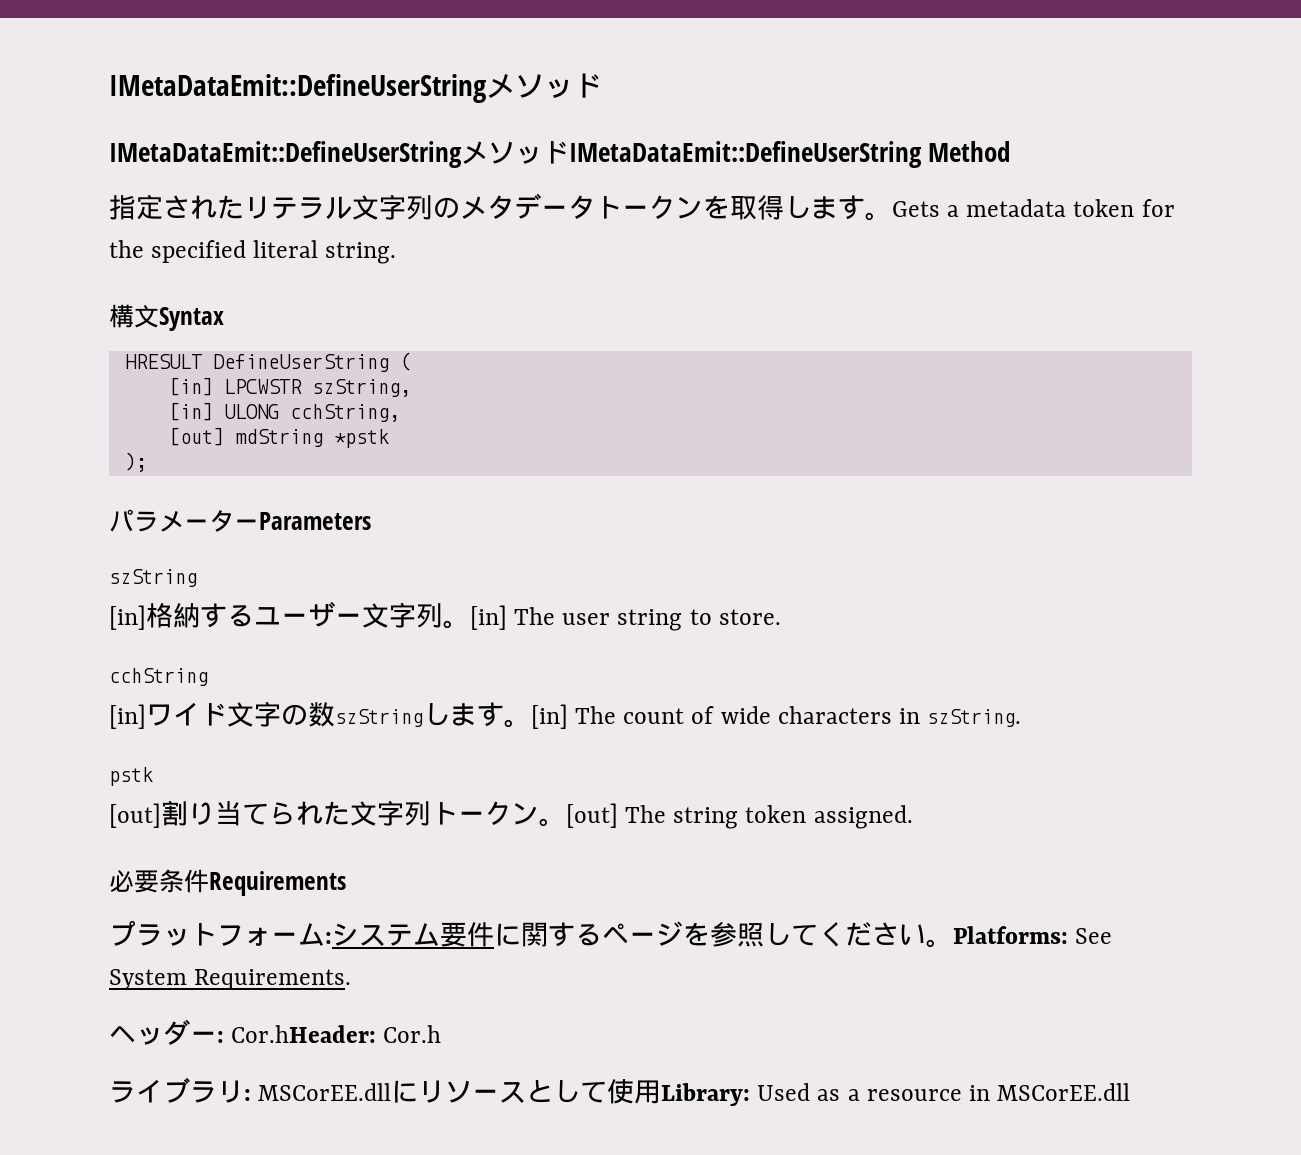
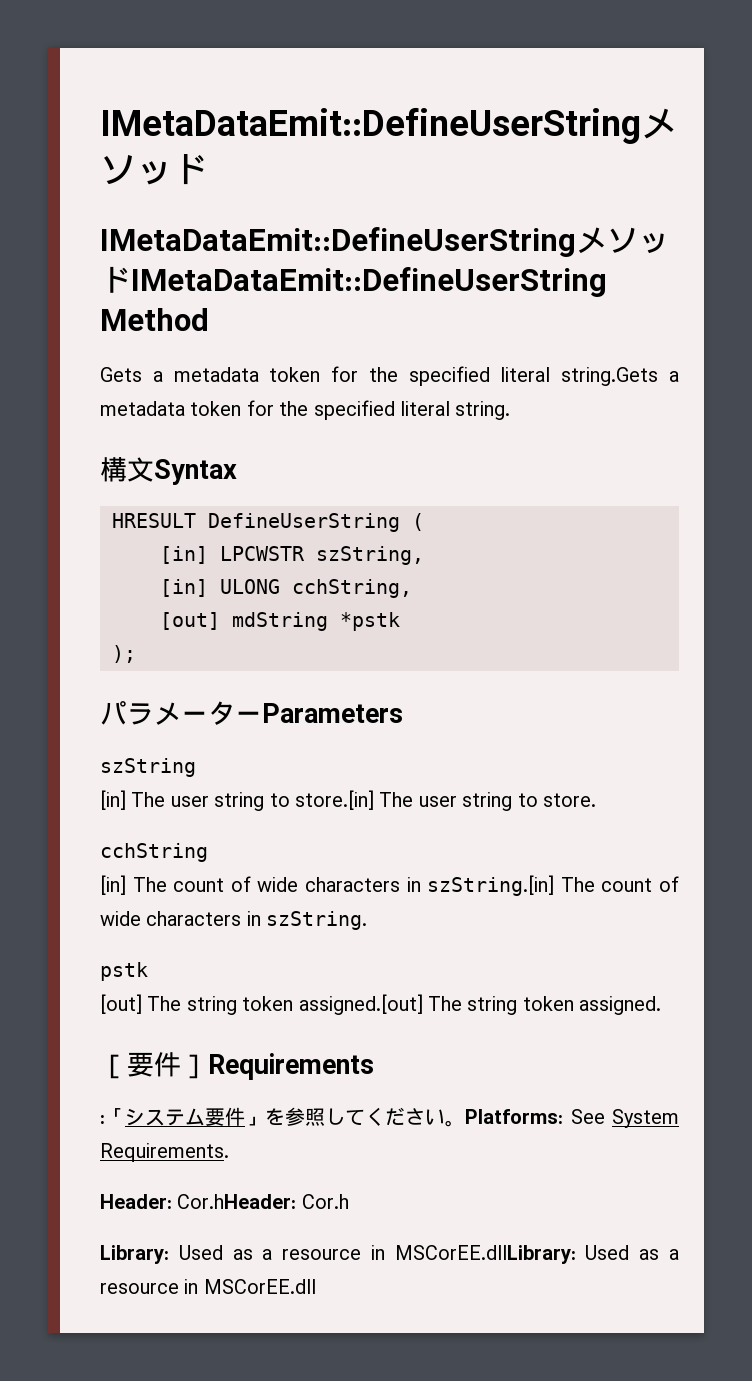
[109,193,892,221] 指定されたリテラル文字列のメタデータトークンを取得します。 -> (209, 319) none
(319, 249) none -> [561,367,679,386] [100,400,450,420] string.Gets a metadata token for the specified literal
[146,601,507,630] 格納するユーザー文字列。[in] -> [131,790,374,811] The user string to store.[in]
[146,701,568,729] ワイド文字の数szStringします。[in] -> [132,875,555,896] The count of wide characters in szString.[in]
[161,800,618,828] 割り当てられた文字列トークン。[out] -> [147,994,423,1015] The string token assigned.[out]
[109,869,209,893] 必要条件 -> [100,1052,208,1079] ［要件］
[109,920,683,947] プラットフォーム:システム要件に関するページ -> [100,1107,265,1126] :「システム要件」
[109,1019,224,1045] ヘッダー: -> [100,1194,172,1209] Header:
[109,1077,662,1104] ライブラリ: MSCorEE.dllにリソースとして使用 -> (349, 1201) none
(990, 1093) none -> [394,1245,679,1264] [100,1279,199,1294] MSCorEE.dllLibrary: Used as a resource in

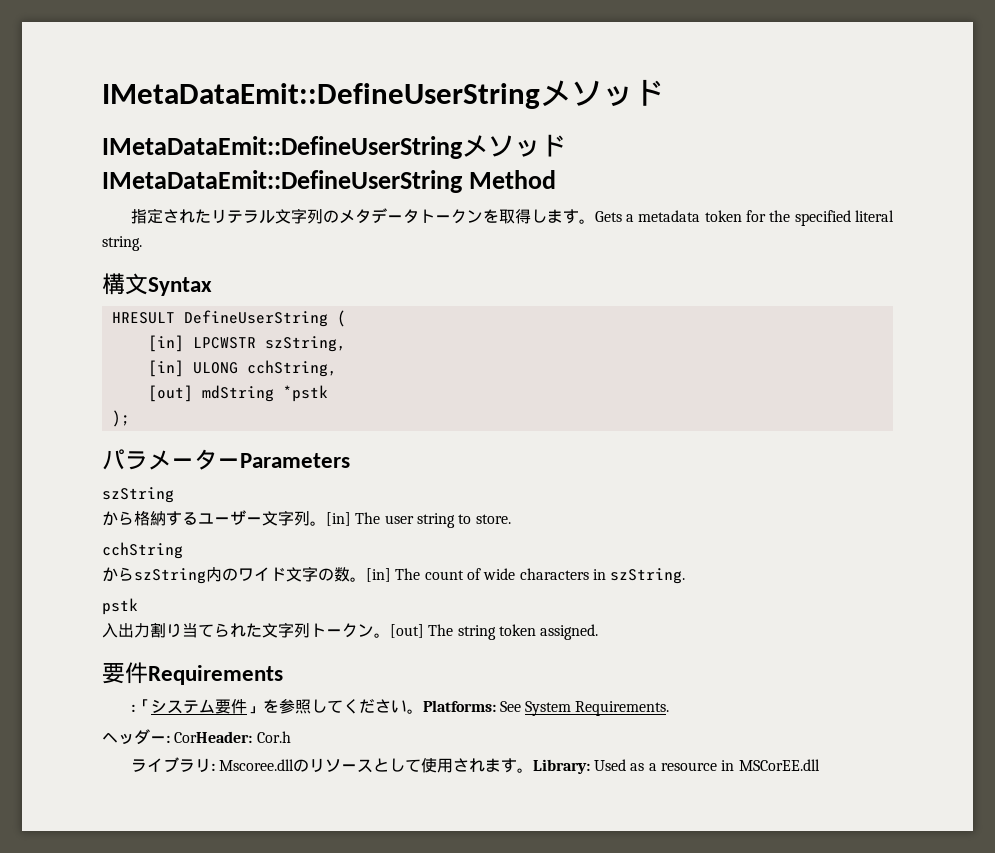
(209, 319) none -> [130,208,595,224] 指定されたリテラル文字列のメタデータトークンを取得します。
[561,367,679,386] [100,400,450,420] string.Gets a metadata token for the specified literal -> (894, 216) none
(196, 767) none -> [102,510,326,526] から格納するユーザー文字列。
[295,790,596,811] [100,843,208,862] store.[in] The user string to store. // cchString // -> [475,514,511,524] [102,542,183,559] [102,566,366,584] store. // cchString // からszString内のワイド文字の数。
[427,875,680,896] [100,911,368,930] [100,962,148,981] [100,994,423,1015] szString.[in] The count of wide characters in szString. // pstk // [out] The string token assigned.[out] -> [610,568,686,584] [102,598,138,615] [102,622,424,638] szString. // pstk // 入出力割り当てられた文字列トークン。[out]
[100,1052,208,1079] ［要件］ -> [102,662,148,684] 要件
[100,1194,349,1209] Header: Cor.hHeader: Cor.h // -> [102,729,291,745] [130,757,533,773] ヘッダー: CorHeader: Cor.h // ライブラリ: Mscoree.dllのリソースとして使用されます。
[394,1245,679,1264] [100,1279,199,1294] MSCorEE.dllLibrary: Used as a resource in -> (735, 765) none

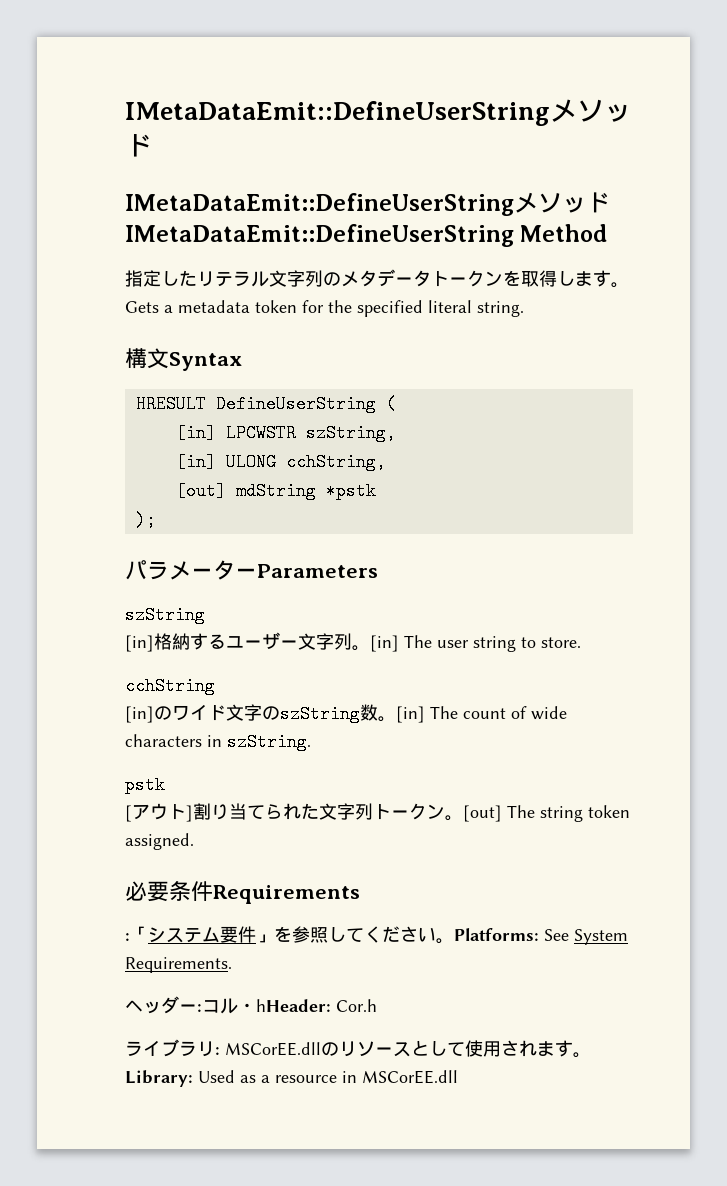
[162,209,195,223] され -> [161,271,179,286] し
[102,511,134,526] から -> [125,635,154,652] [in]
[102,567,222,584] からszString内 -> [125,706,154,723] [in]
(334, 574) none -> [280,705,360,723] szString
[102,623,150,638] 入出力 -> [125,803,193,822] [アウト]
[102,663,125,684] 要 -> [125,881,191,902] 必要条
[174,731,253,743] CorHeader: -> [202,998,331,1014] コル・hHeader:
[218,759,294,771] Mscoree.dll -> [225,1042,321,1056] MSCorEE.dll

